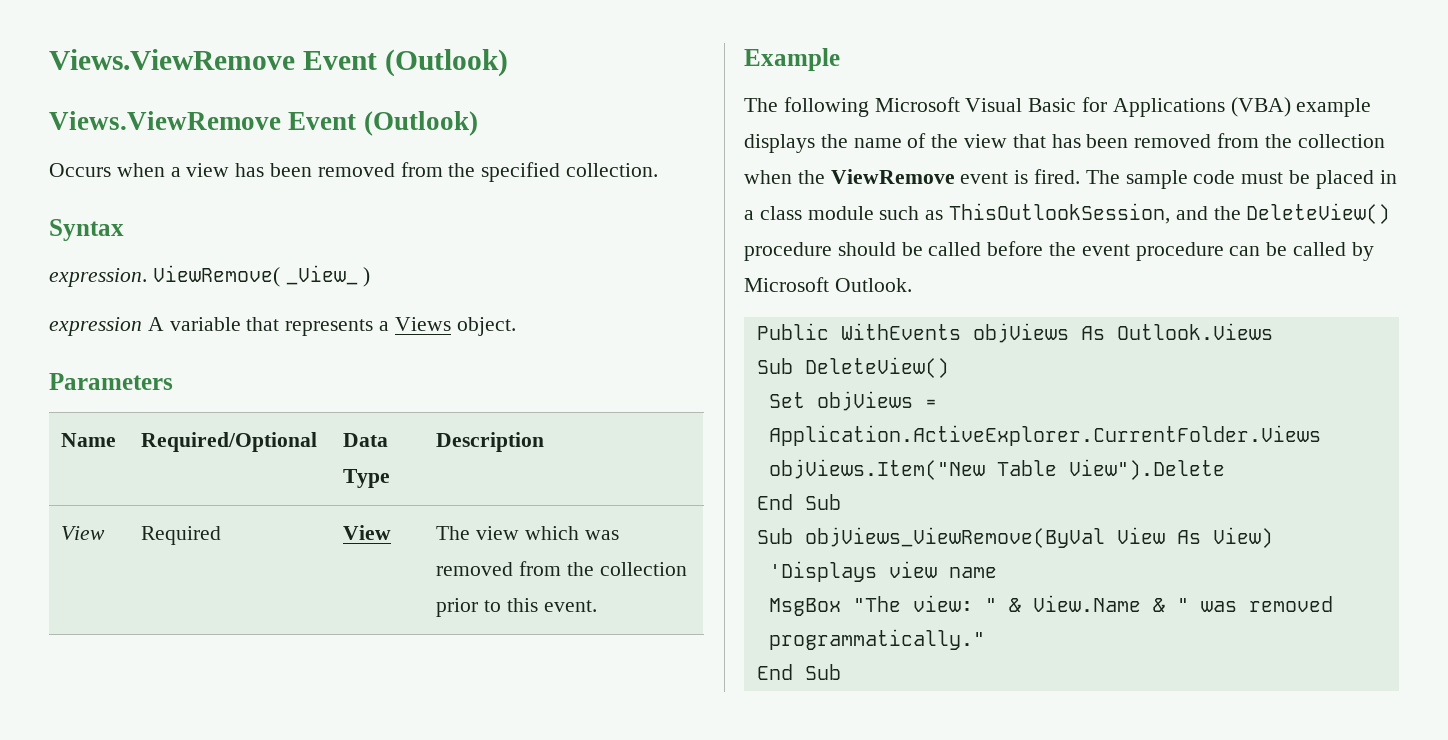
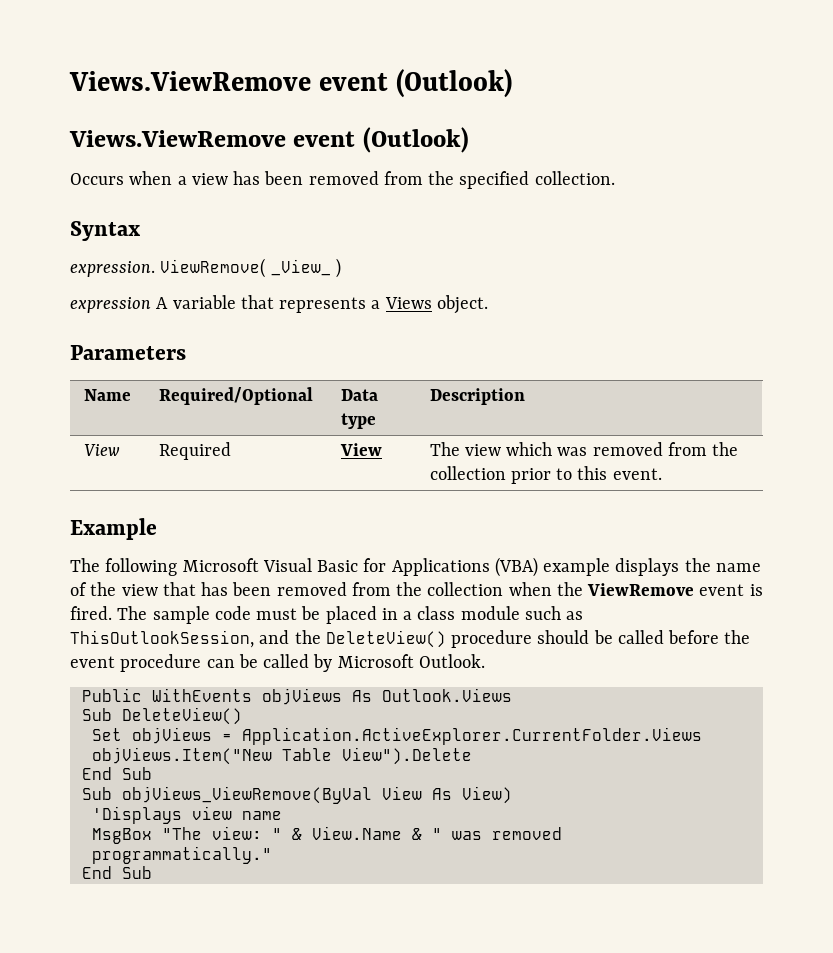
[49,49,377,70] Views.ViewRemove Event -> [69,71,389,91] Views.ViewRemove event
[288,112,357,130] Event -> [293,131,356,147] event
[343,469,391,488] Type -> [340,413,376,429] type

